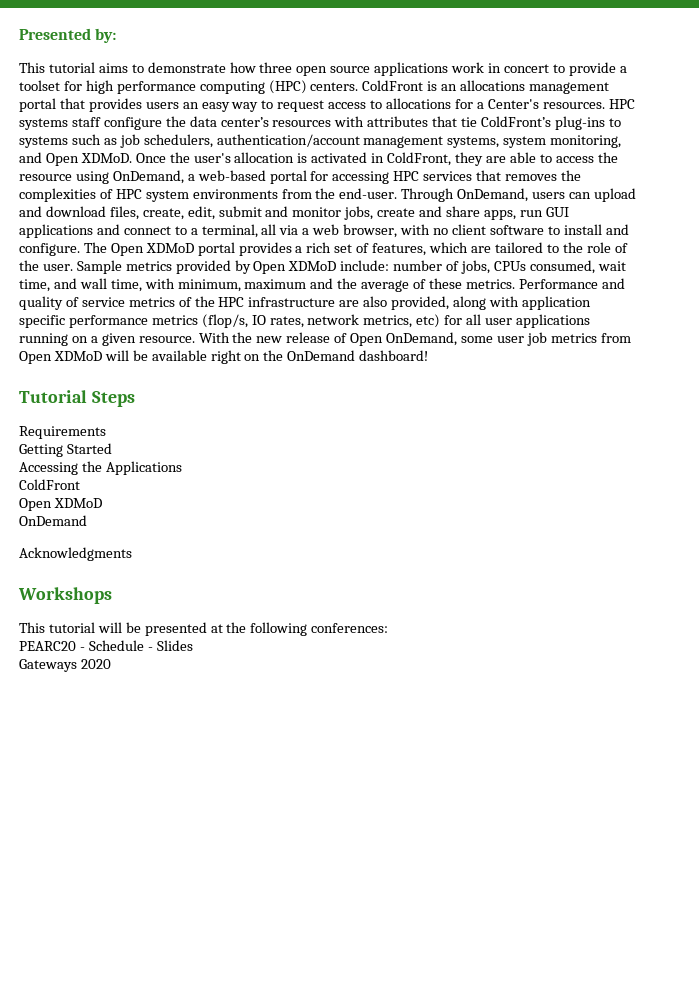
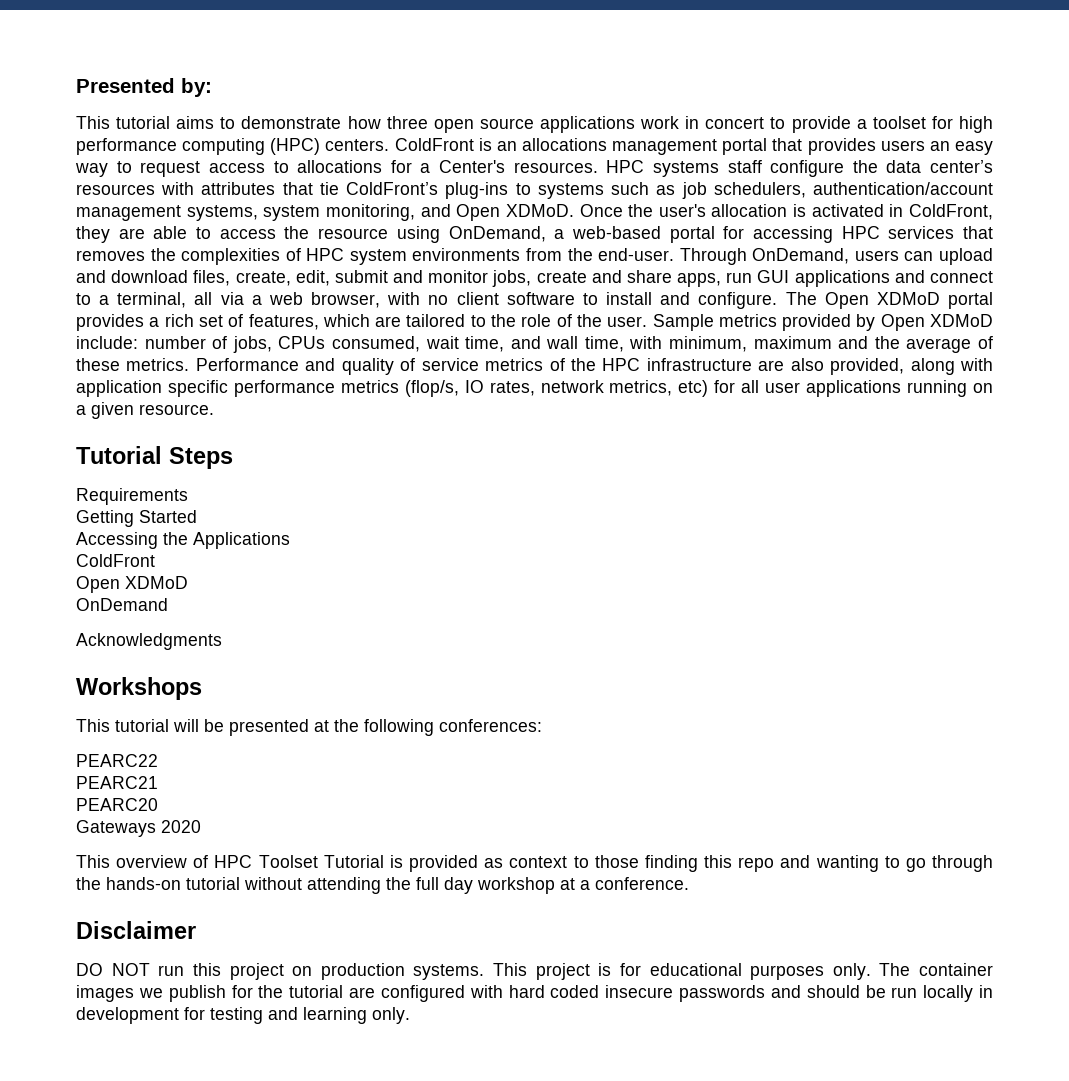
[198,332,631,346] [19,350,429,364] With the new release of Open OnDemand, some user job metrics from Open XDMoD will be available right on the OnDemand dashboard! -> (214, 409) none
(389, 628) none -> [76,754,158,767] [76,776,158,789] // PEARC22 // PEARC21
[79,640,193,651] [19,659,111,672] - Schedule - Slides // Gateways 2020 -> [76,820,201,837] [76,855,993,872] [76,877,689,894] [76,921,196,939] [76,963,993,980] [76,985,994,1002] [76,1007,410,1024] // Gateways 2020 // This overview of HPC Toolset Tutorial is provided as context to those finding this repo and wanting to go through the hands-on tutorial without attending the full day workshop at a conference. // Disclaimer // DO NOT run this project on production systems. This project is for educational purposes only. The container images we publish for the tutorial are configured with hard coded insecure passwords and should be run locally in development for testing and learning only.

